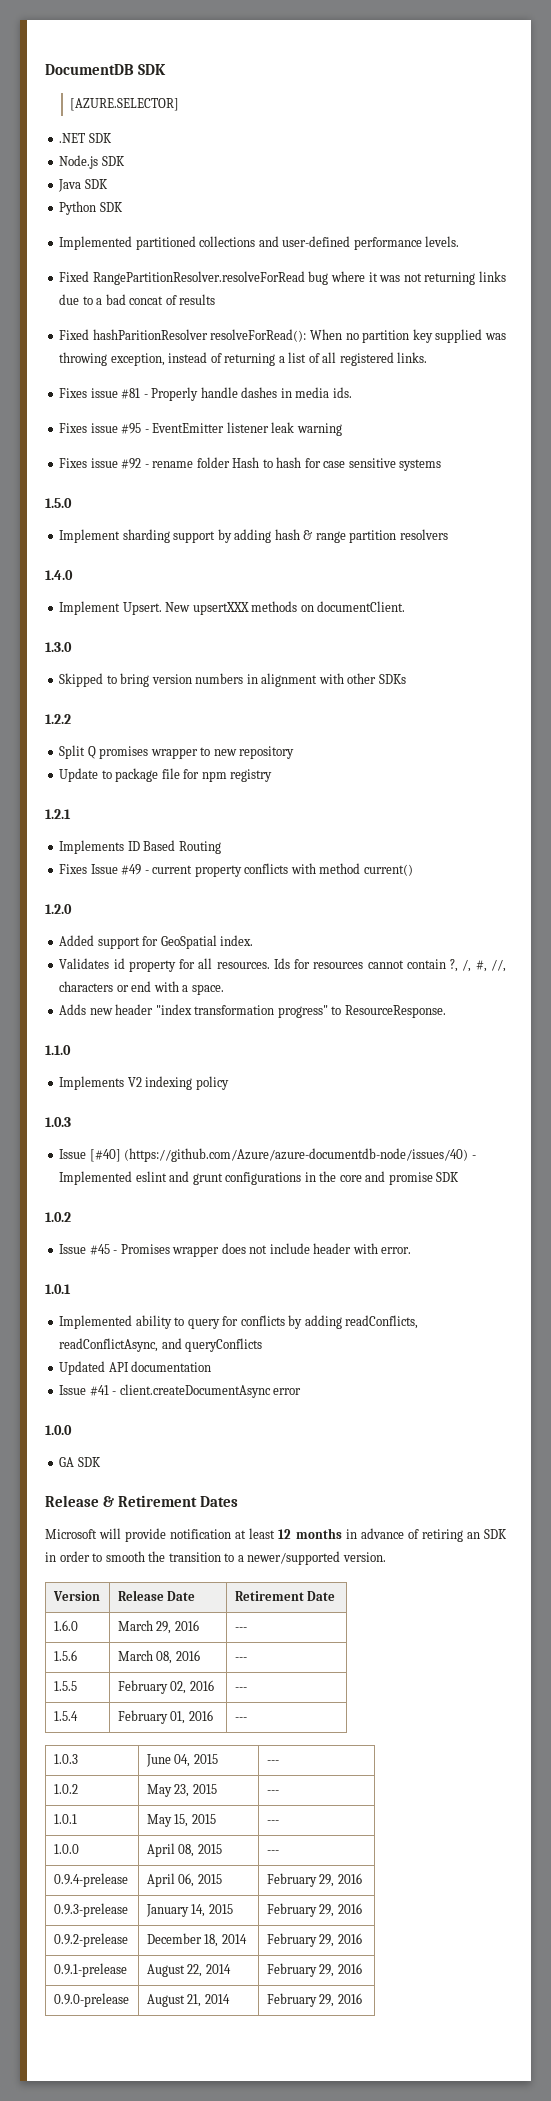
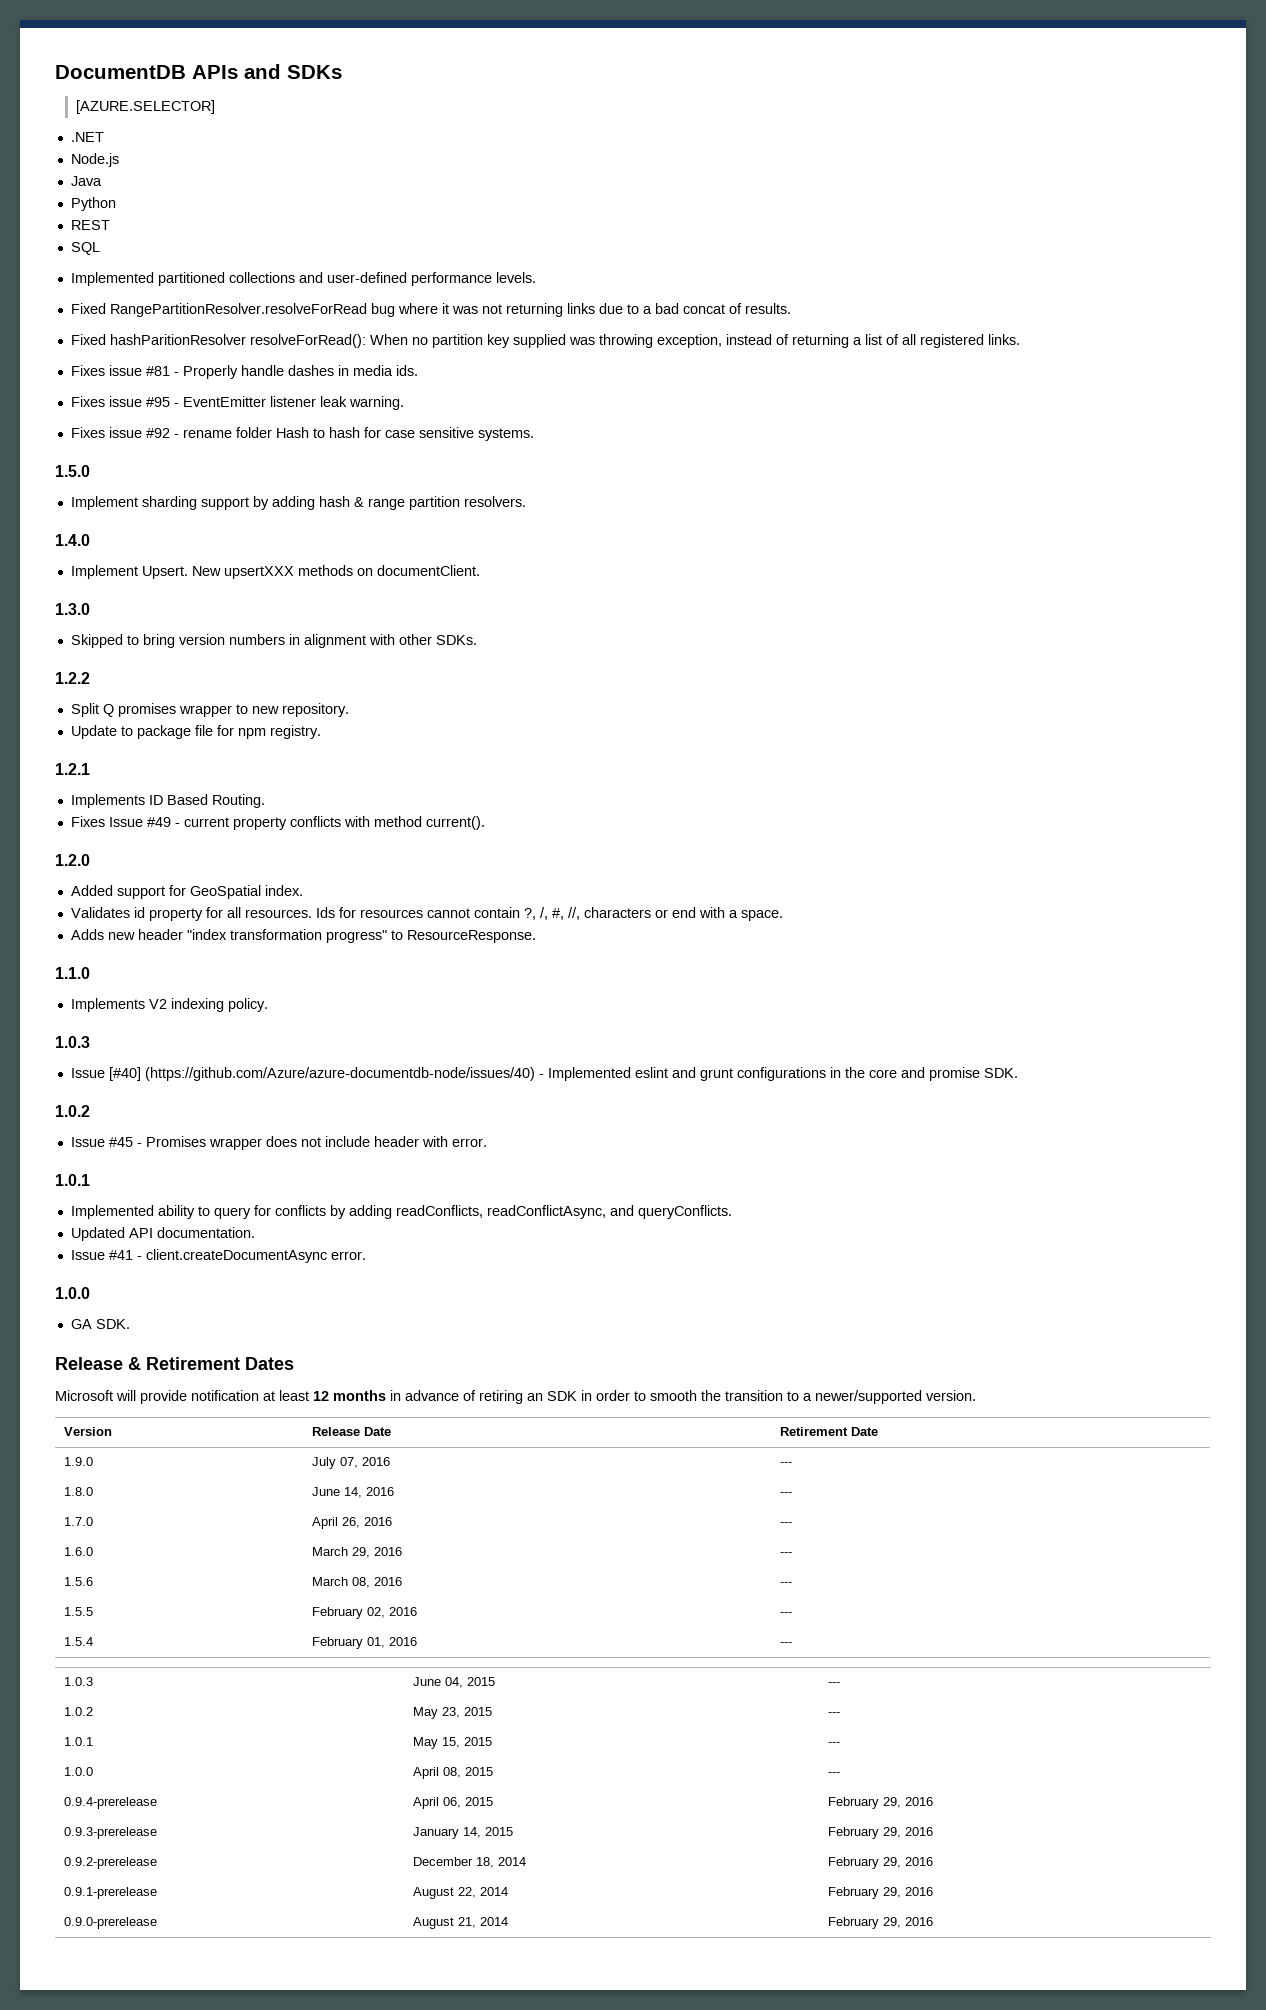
[138,64,167,75] SDK -> [192,64,342,79] APIs and SDKs
[88,133,112,143] SDK -> (104, 137) none
[101,156,125,166] SDK -> (119, 160) none
[84,179,108,189] SDK -> (102, 181) none
[99,202,123,212] SDK -> [70,220,110,230] [70,242,100,255] // REST // SQL
[179,294,216,305] results -> [744,303,791,314] results.
[296,423,342,436] warning -> [348,396,404,410] warning.
[399,459,442,471] systems -> [477,428,534,441] systems.
[399,529,448,540] resolvers -> [463,496,526,507] resolvers.
[378,674,406,684] SDKs -> [435,635,477,645] SDKs.
[239,746,295,759] repository -> [281,703,349,717] repository.
[230,769,273,782] registry -> [269,725,321,739] registry.
[178,841,221,854] Routing -> [211,794,265,808] Routing.
[363,864,413,876] current() -> [425,816,485,830] current().
[195,1076,229,1090] policy -> [227,998,268,1012] policy.
[436,1172,460,1182] SDK -> [983,1068,1018,1078] SDK.
[185,1338,263,1352] queryConflicts -> [637,1205,732,1219] queryConflicts.
[131,1361,212,1372] documentation -> [156,1227,255,1238] documentation.
[273,1388,302,1395] error -> [330,1251,366,1260] error.
[77,1457,101,1467] SDK -> [95,1319,130,1329] SDK.
(336, 1596) none -> [63,1457,93,1466] [311,1457,390,1469] [779,1462,792,1466] [63,1487,93,1496] [311,1487,394,1498] [779,1492,792,1496] [63,1517,93,1526] [311,1517,392,1529] [779,1522,792,1526] // 1.9.0 | July 07, 2016 | --- // 1.8.0 | June 14, 2016 | --- // 1.7.0 | April 26, 2016 | ---
[53,1873,128,1887] 0.9.4-prelease -> [63,1797,157,1809] 0.9.4-prerelease
[53,1903,128,1917] 0.9.3-prelease -> [63,1827,157,1839] 0.9.3-prerelease
[53,1933,128,1947] 0.9.2-prelease -> [63,1857,157,1869] 0.9.2-prerelease
[53,1963,127,1977] 0.9.1-prelease -> [63,1887,157,1899] 0.9.1-prerelease
[53,1993,129,2007] 0.9.0-prelease -> [63,1917,157,1929] 0.9.0-prerelease

